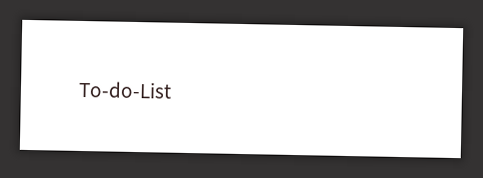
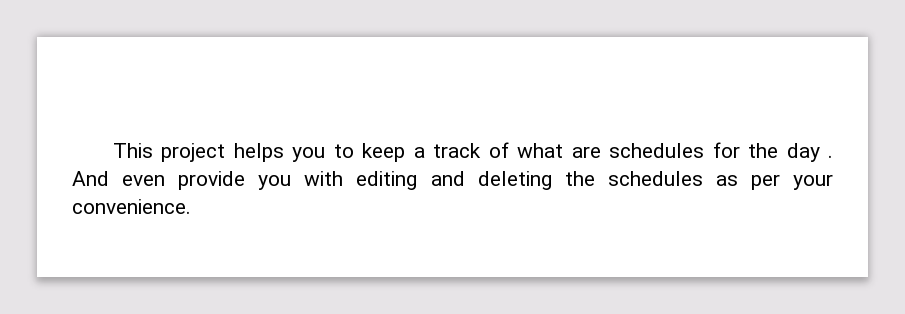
[78,80,172,99] To-do-List -> [112,142,834,162] [72,171,834,190] [72,199,191,214] This project helps you to keep a track of what are schedules for the day . And even provide you with editing and deleting the schedules as per your convenience.

